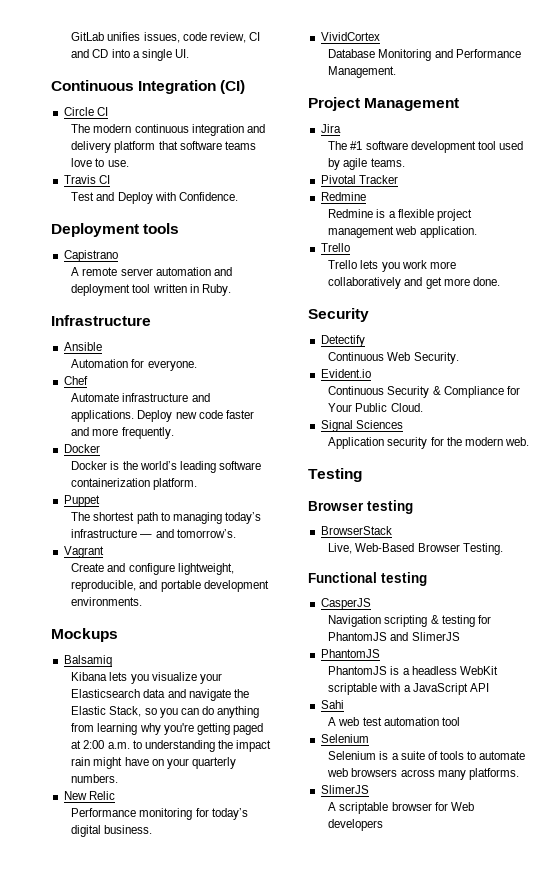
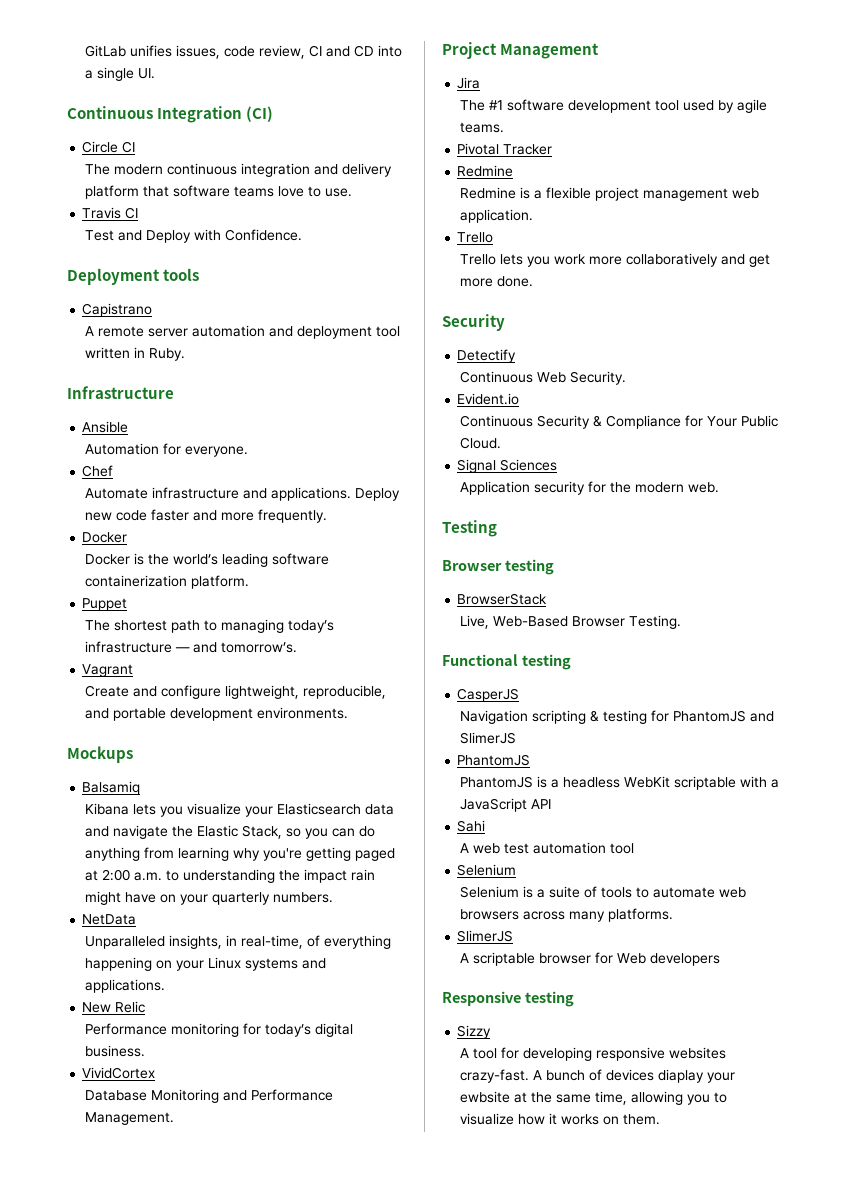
(119, 778) none -> [82,914,137,925] [85,935,392,949] [85,957,327,971] [85,979,166,993] // NetData // Unparalleled insights, in real-time, of everything happening on your Linux systems and applications.
(384, 825) none -> [442,991,574,1007] [457,1025,492,1039] [460,1047,727,1061] [460,1069,736,1083] [460,1091,728,1105] [460,1113,661,1125] // Responsive testing // Sizzy // A tool for developing responsive websites crazy-fast. A bunch of devices diaplay your ewbsite at the same time, allowing you to visualize how it works on them.

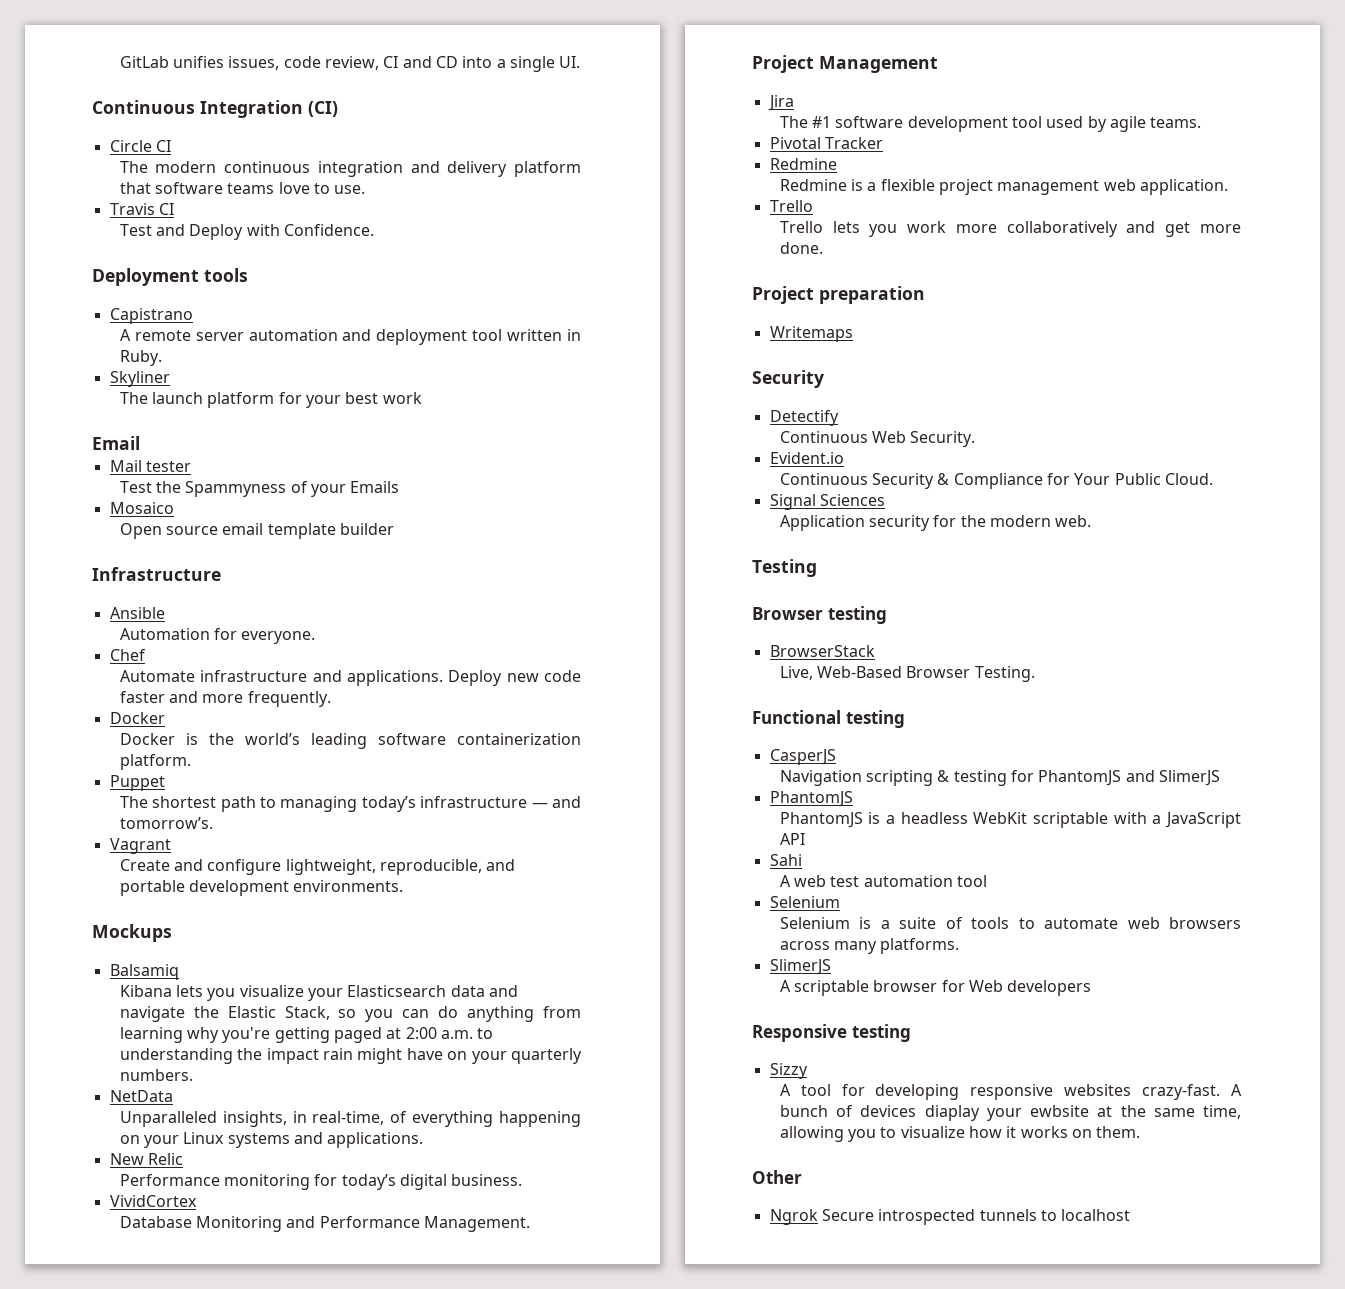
(186, 354) none -> [109,371,170,387] [119,392,422,408] [92,436,140,450] [109,460,191,472] [119,481,400,497] [109,502,174,514] [119,523,395,539] // Skyliner // The launch platform for your best work // Email // Mail tester // Test the Spammyness of your Emails // Mosaico // Open source email template builder
(534, 281) none -> [752,286,925,304] [769,326,853,342] // Project preparation // Writemaps
(661, 1119) none -> [752,1170,802,1184] [769,1209,1131,1225] // Other // Ngrok Secure introspected tunnels to localhost

